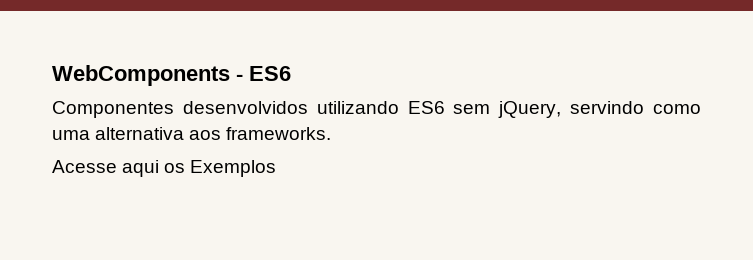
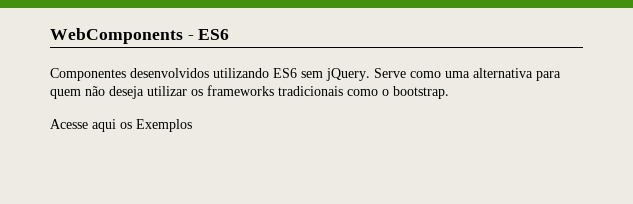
[498,101,645,118] jQuery, servindo -> [326,68,406,81] jQuery. Serve
[189,127,332,140] aos frameworks. -> [536,71,561,81] [50,85,449,99] para quem não deseja utilizar os frameworks tradicionais como o bootstrap.

